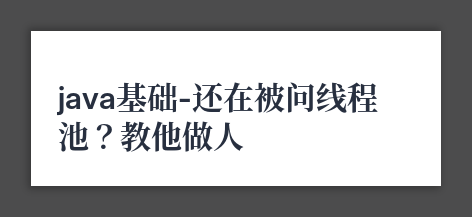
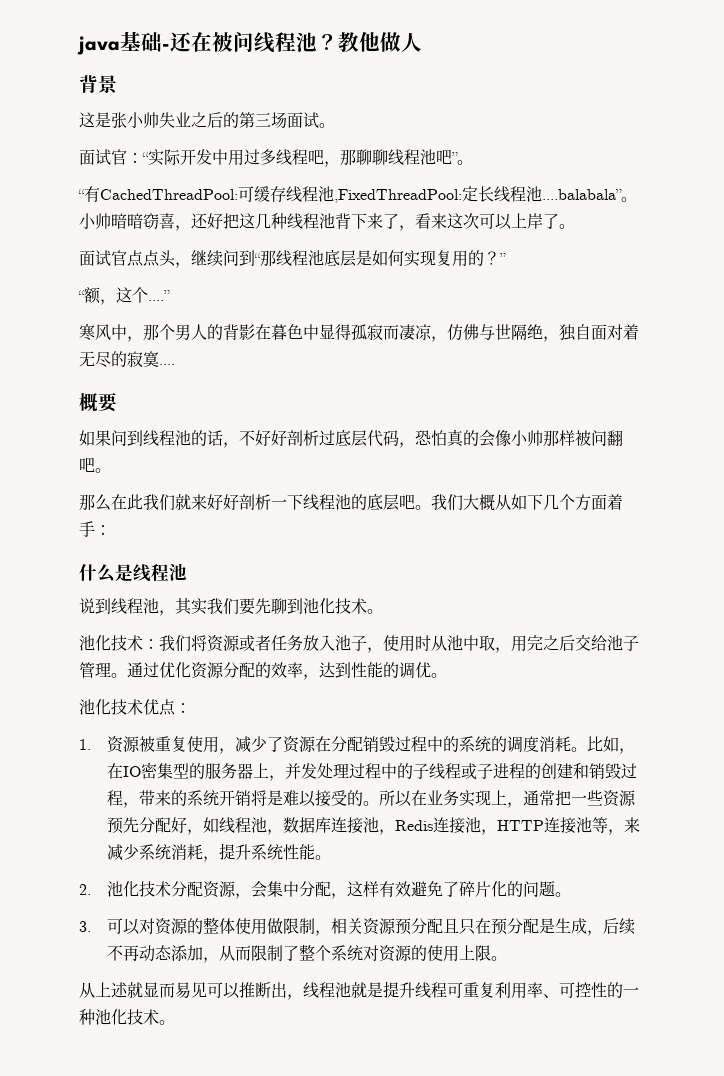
(244, 136) none -> [79,75,117,94] [79,112,335,128] [79,149,473,167] [78,186,637,203] [79,213,575,231] [79,249,506,268] [78,287,170,305] [79,323,639,342] [79,351,175,368] [79,393,117,412] [79,429,623,448] [79,457,111,473] [79,493,623,511] [79,521,111,537] [79,563,187,582] [79,598,383,616] [79,634,639,653] [79,662,447,680] [79,699,191,716] [79,736,636,754] [107,762,638,781] [107,790,637,808] [107,817,641,835] [107,843,332,862] [79,881,572,899] [79,917,636,936] [107,944,508,963] [79,981,639,1000] [79,1009,175,1025] // 背景 // 这是张小帅失业之后的第三场面试。 // 面试官：“实际开发中用过多线程吧，那聊聊线程池吧”。 // “有CachedThreadPool:可缓存线程池,FixedThreadPool:定长线程池....balabala”。小帅暗暗窃喜，还好把这几种线程池背下来了，看来这次可以上岸了。 // 面试官点点头，继续问到“那线程池底层是如何实现复用的？” // “额，这个....” // 寒风中，那个男人的背影在暮色中显得孤寂而凄凉，仿佛与世隔绝，独自面对着无尽的寂寞.... // 概要 // 如果问到线程池的话，不好好剖析过底层代码，恐怕真的会像小帅那样被问翻吧。 // 那么在此我们就来好好剖析一下线程池的底层吧。我们大概从如下几个方面着手： // 什么是线程池 // 说到线程池，其实我们要先聊到池化技术。 // 池化技术：我们将资源或者任务放入池子，使用时从池中取，用完之后交给池子管理。通过优化资源分配的效率，达到性能的调优。 // 池化技术优点： // 1.资源被重复使用，减少了资源在分配销毁过程中的系统的调度消耗。比如，在IO密集型的服务器上，并发处理过程中的子线程或子进程的创建和销毁过程，带来的系统开销将是难以接受的。所以在业务实现上，通常把一些资源预先分配好，如线程池，数据库连接池，Redis连接池，HTTP连接池等，来减少系统消耗，提升系统性能。 // 2.池化技术分配资源，会集中分配，这样有效避免了碎片化的问题。 // 3.可以对资源的整体使用做限制，相关资源预分配且只在预分配是生成，后续不再动态添加，从而限制了整个系统对资源的使用上限。 // 从上述就显而易见可以推断出，线程池就是提升线程可重复利用率、可控性的一种池化技术。

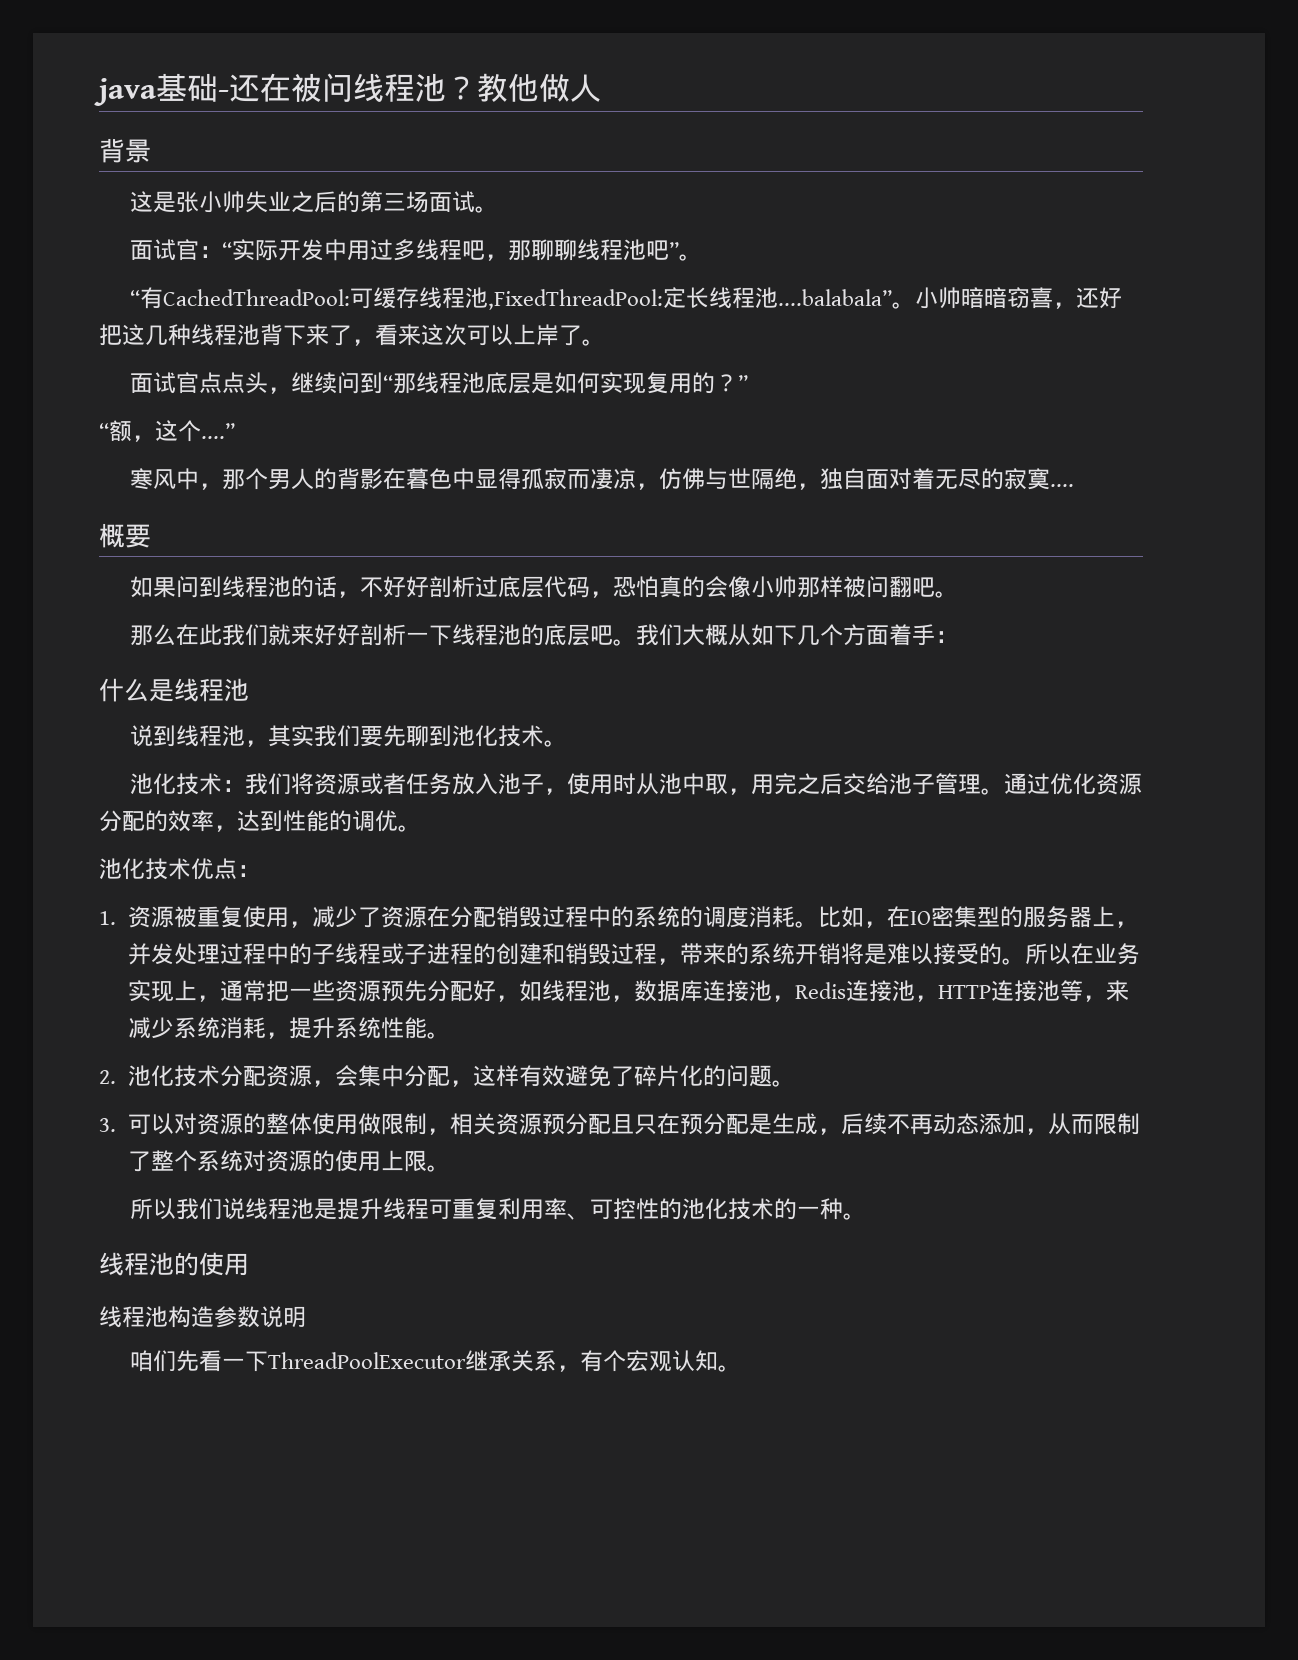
[79,982,367,1000] 从上述就显而易见可以推断出，线程池就 -> [130,1198,315,1220] 所以我们说线程池
[623,987,639,996] [79,1009,175,1025] 一种池化技术。 -> [682,1198,867,1220] [99,1252,249,1276] [99,1306,306,1328] [130,1350,742,1372] 池化技术的一种。 // 线程池的使用 // 线程池构造参数说明 // 咱们先看一下ThreadPoolExecutor继承关系，有个宏观认知。

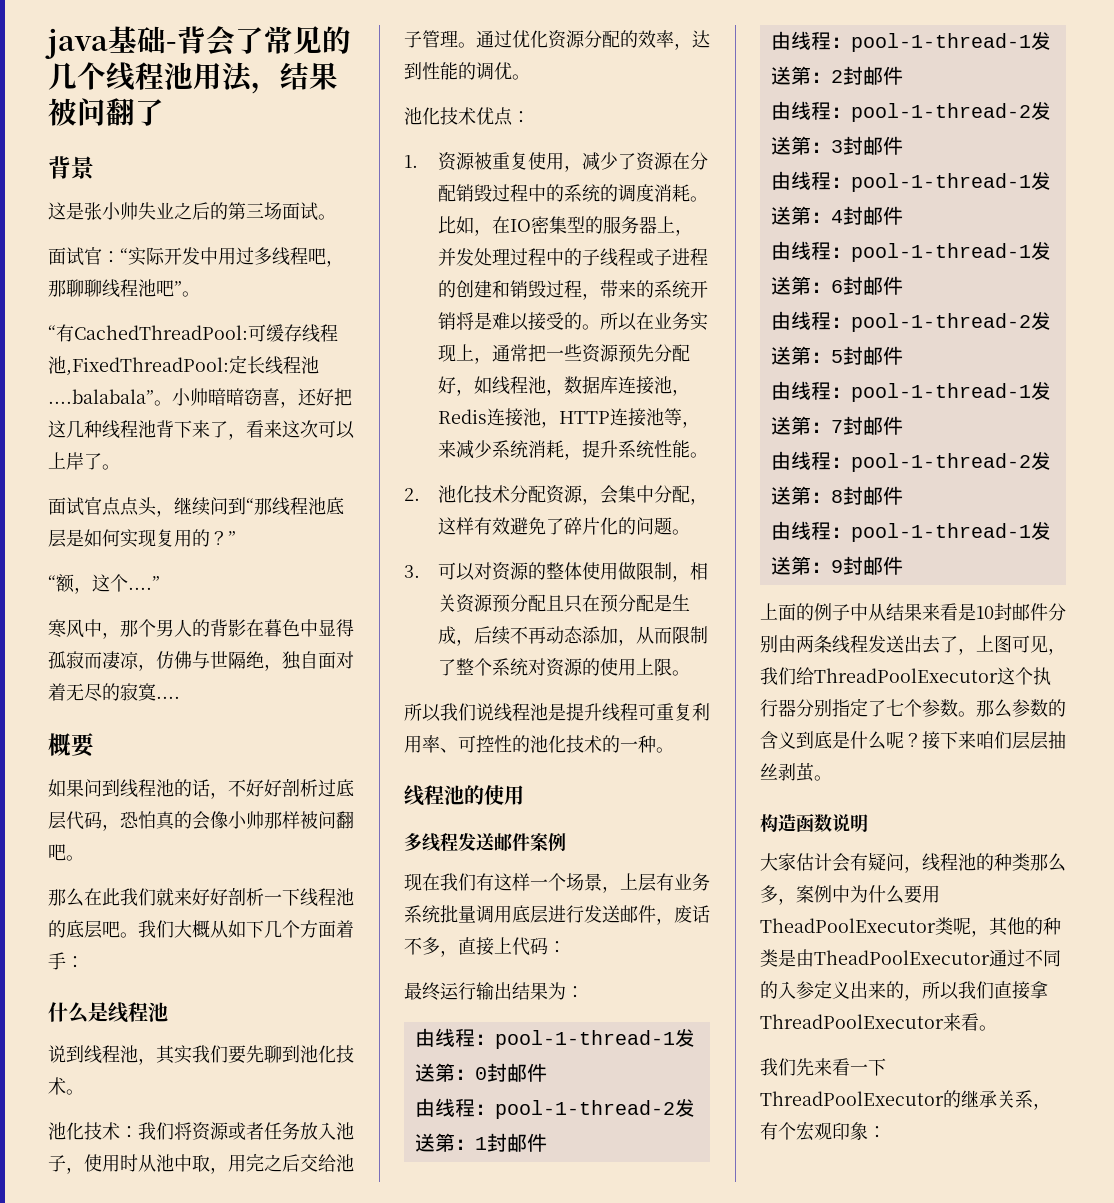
[229,73,601,102] 还在被问线程池？教他做人 -> [177,26,351,56] [48,62,338,94] [48,98,164,126] 背会了常见的几个线程池用法，结果被问翻了
[99,1306,306,1328] [130,1350,200,1372] 线程池构造参数说明 // 咱们先 -> [404,833,566,852] [404,873,710,893] [404,905,710,925] [404,937,566,957] [404,982,584,1001] [414,1028,695,1049] [414,1063,547,1082] [414,1098,695,1119] [414,1133,547,1152] [770,31,1051,52] [770,66,903,85] [770,101,1051,122] [770,136,903,155] [770,171,1051,192] [770,206,903,225] [770,241,1051,262] [770,276,903,295] [770,311,1051,332] [770,346,903,365] [770,381,1051,402] [770,416,903,435] [770,451,1051,472] [770,486,903,505] [770,521,1051,542] [770,556,903,575] [760,603,1066,621] [760,635,1066,655] [760,667,1051,685] [760,698,1066,718] [760,731,1066,750] [760,763,832,782] [760,813,868,832] [760,852,1066,873] [760,885,940,905] [760,917,1061,937] [760,949,1061,967] [760,980,1048,1001] [760,1013,997,1031] [760,1058,832,1076] 多线程发送邮件案例 // 现在我们有这样一个场景，上层有业务系统批量调用底层进行发送邮件，废话不多，直接上代码： // 最终运行输出结果为： // 由线程：pool-1-thread-1发送第：0封邮件 // 由线程：pool-1-thread-2发送第：1封邮件 // 由线程：pool-1-thread-1发送第：2封邮件 // 由线程：pool-1-thread-2发送第：3封邮件 // 由线程：pool-1-thread-1发送第：4封邮件 // 由线程：pool-1-thread-1发送第：6封邮件 // 由线程：pool-1-thread-2发送第：5封邮件 // 由线程：pool-1-thread-1发送第：7封邮件 // 由线程：pool-1-thread-2发送第：8封邮件 // 由线程：pool-1-thread-1发送第：9封邮件 // 上面的例子中从结果来看是10封邮件分别由两条线程发送出去了，上图可见，我们给ThreadPoolExecutor这个执行器分别指定了七个参数。那么参数的含义到底是什么呢？接下来咱们层层抽丝剥茧。 // 构造函数说明 // 大家估计会有疑问，线程池的种类那么多，案例中为什么要用TheadPoolExecutor类呢，其他的种类是由TheadPoolExecutor通过不同的入参定义出来的，所以我们直接拿ThreadPoolExecutor来看。 // 我们先来
(467, 1360) none -> [943,1090,961,1108] 的
[672,1350,742,1372] 认知。 -> [832,1122,886,1140] 印象：

